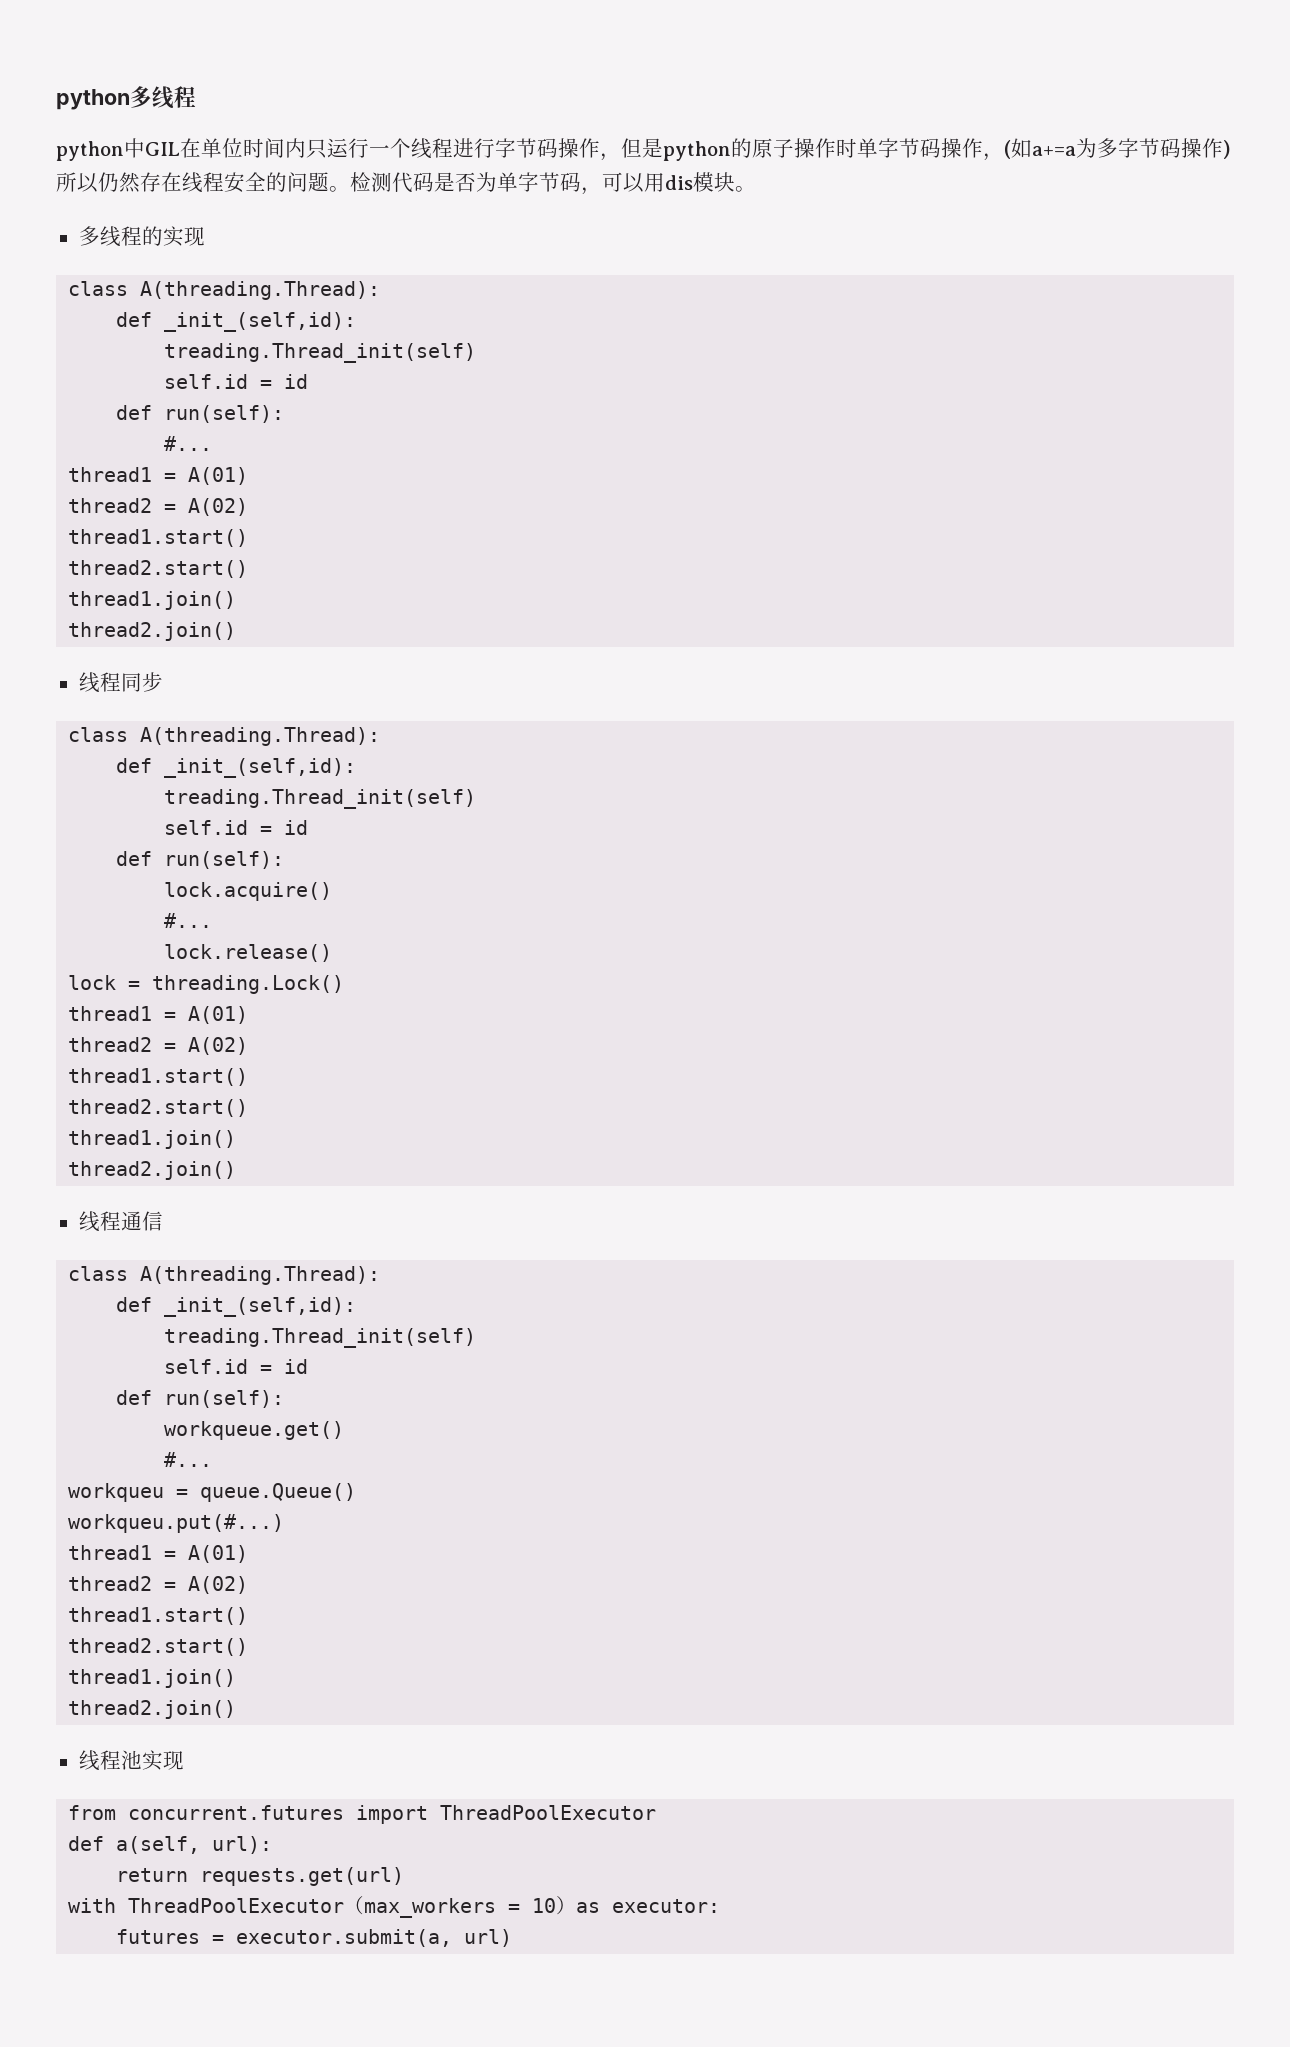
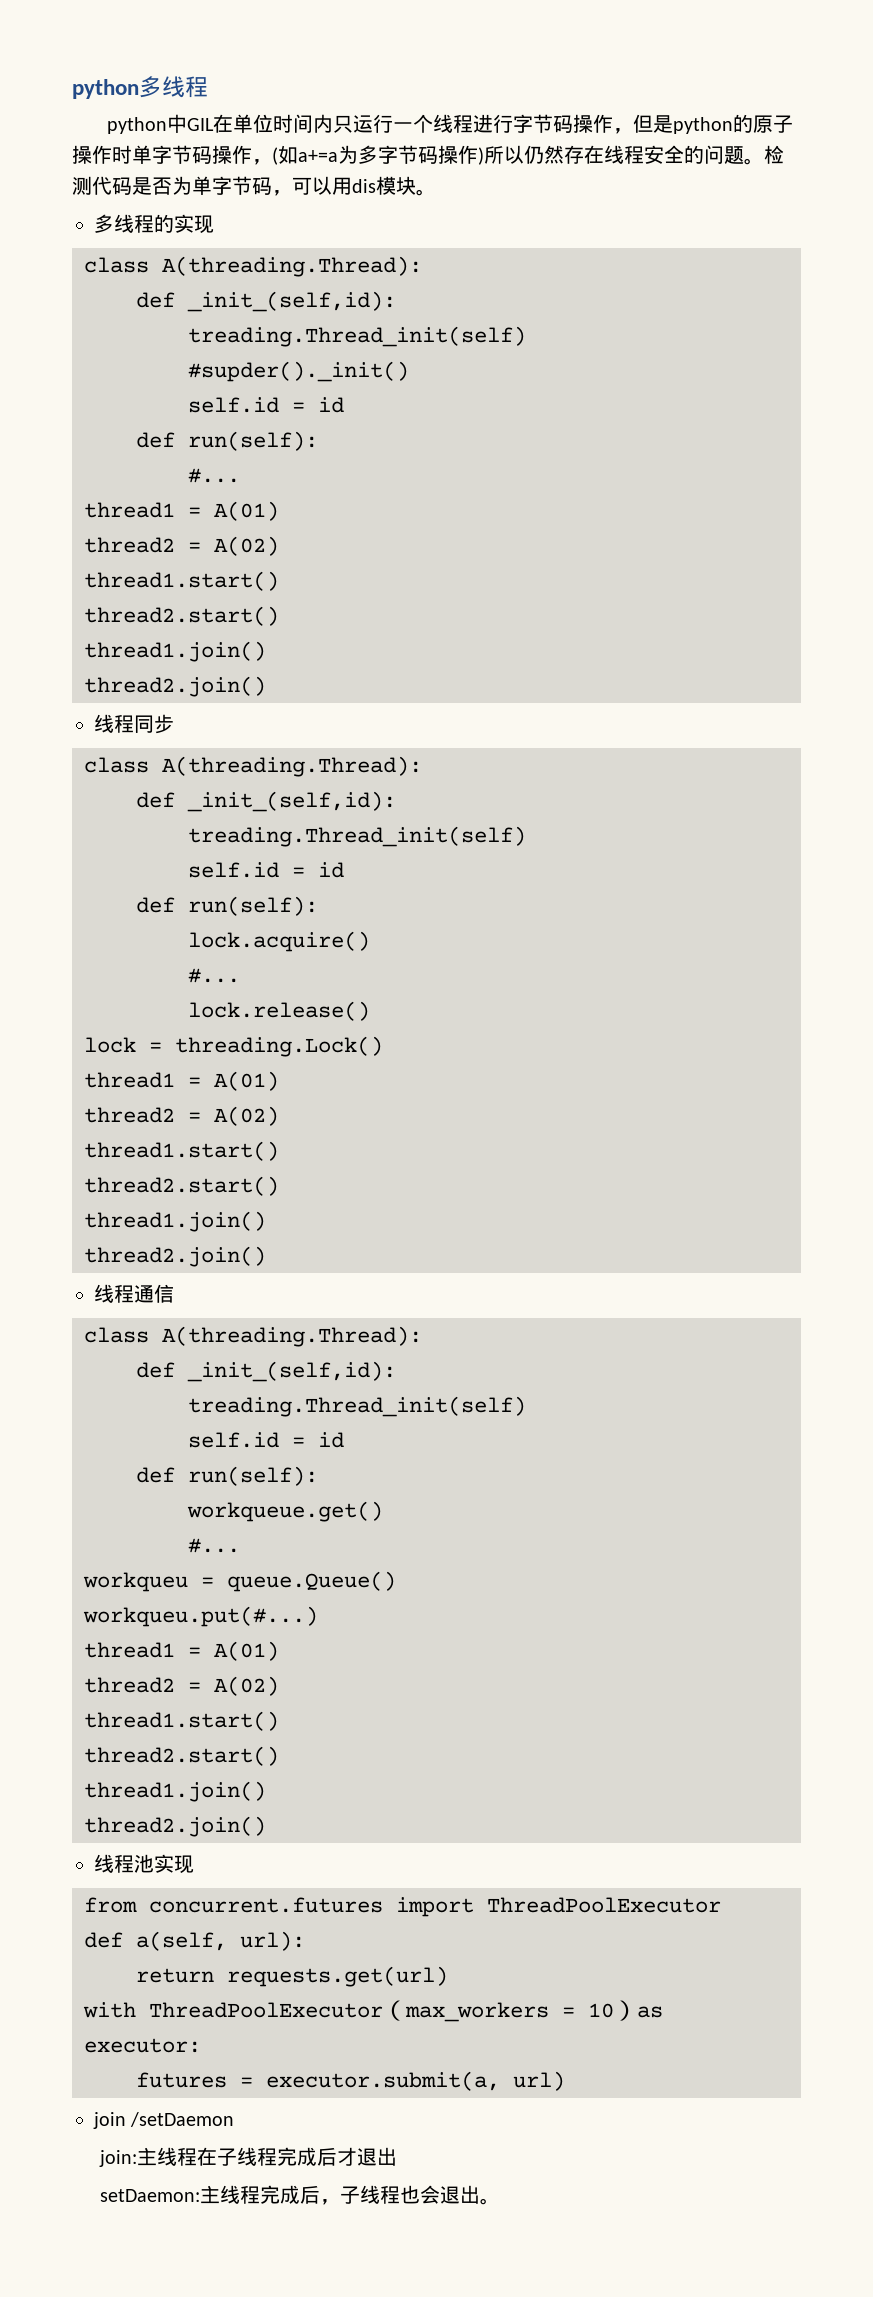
(477, 353) none -> [188,361,409,382] // #supder()._init()
(513, 1938) none -> [93,2112,235,2129] [99,2147,398,2167] [100,2185,501,2205] // join /setDaemon // join:主线程在子线程完成后才退出 // setDaemon:主线程完成后，子线程也会退出。

